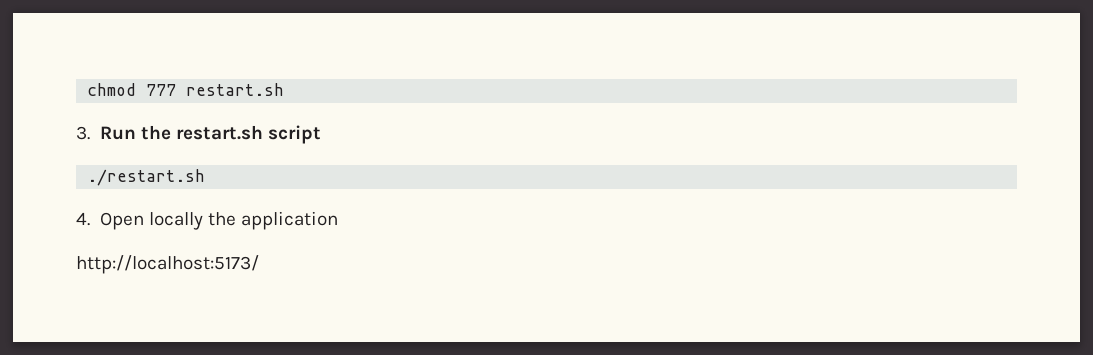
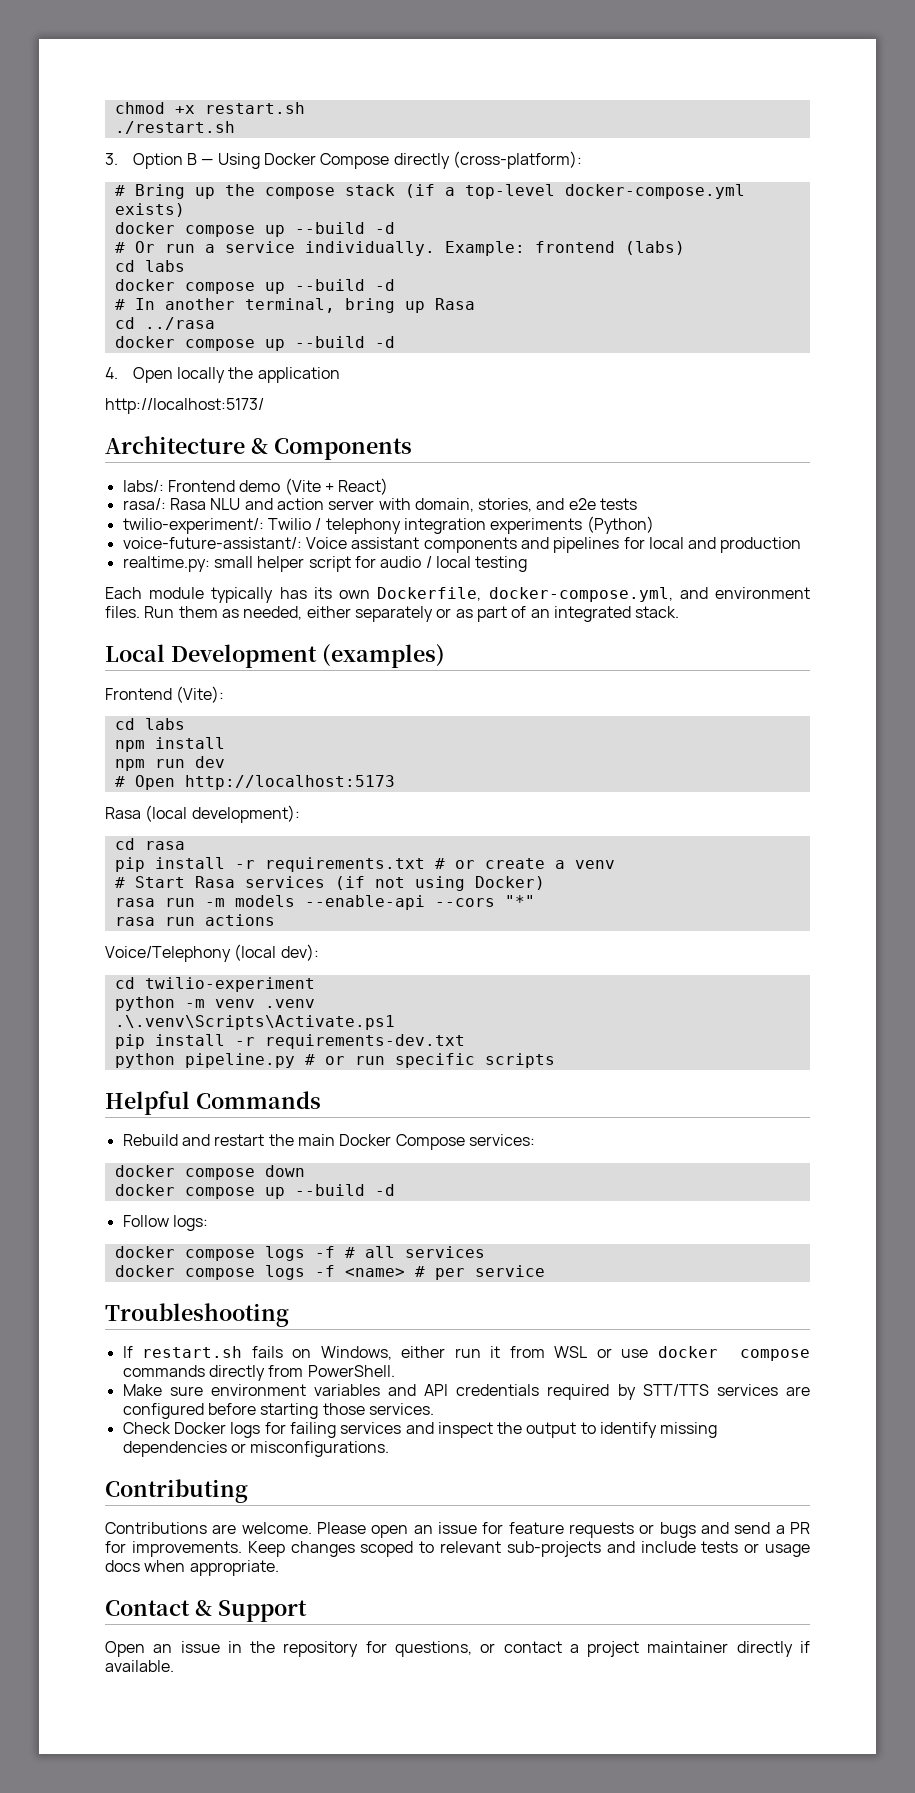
[146,83,285,96] 777 restart.sh -> [174,102,305,114] [114,121,235,134] +x restart.sh // ./restart.sh
[99,125,321,144] [87,169,206,186] Run the restart.sh script // ./restart.sh -> [132,151,582,169] [114,184,745,199] [114,203,185,217] [114,222,395,237] [114,241,685,256] [114,260,185,272] [114,279,395,294] [114,298,475,313] [114,317,215,330] [114,336,395,351] Option B — Using Docker Compose directly (cross-platform): // # Bring up the compose stack (if a top-level docker-compose.yml exists) // docker compose up --build -d // # Or run a service individually. Example: frontend (labs) // cd labs // docker compose up --build -d // # In another terminal, bring up Rasa // cd ../rasa // docker compose up --build -d
(259, 264) none -> [105,436,412,460] [122,478,389,495] [122,498,638,512] [122,516,654,534] [122,537,802,553] [122,556,528,572] [105,587,810,603] [105,606,680,622] [105,644,445,668] [105,686,225,703] [114,718,185,730] [114,737,225,752] [114,756,225,771] [114,775,395,790] [105,805,300,823] [114,838,185,850] [114,857,615,872] [114,876,545,891] [114,895,535,910] [114,914,275,926] [105,944,319,962] [114,977,315,992] [114,996,315,1011] [114,1015,395,1030] [114,1034,465,1049] [114,1053,555,1068] [105,1091,321,1115] [122,1134,535,1150] [114,1165,305,1180] [114,1184,395,1199] [122,1215,208,1231] [114,1246,485,1261] [114,1265,545,1280] [105,1303,289,1327] [122,1346,810,1361] [122,1365,395,1381] [122,1384,810,1400] [122,1403,434,1419] [122,1422,718,1438] [122,1441,390,1457] [105,1479,248,1503] [105,1522,811,1538] [105,1541,811,1557] [105,1560,279,1576] [105,1600,307,1622] [105,1641,811,1657] [105,1660,174,1672] // Architecture & Components // labs/: Frontend demo (Vite + React) // rasa/: Rasa NLU and action server with domain, stories, and e2e tests // twilio-experiment/: Twilio / telephony integration experiments (Python) // voice-future-assistant/: Voice assistant components and pipelines for local and production // realtime.py: small helper script for audio / local testing // Each module typically has its own Dockerfile, docker-compose.yml, and environment files. Run them as needed, either separately or as part of an integrated stack. // Local Development (examples) // Frontend (Vite): // cd labs // npm install // npm run dev // # Open http://localhost:5173 // Rasa (local development): // cd rasa // pip install -r requirements.txt # or create a venv // # Start Rasa services (if not using Docker) // rasa run -m models --enable-api --cors "*" // rasa run actions // Voice/Telephony (local dev): // cd twilio-experiment // python -m venv .venv // .\.venv\Scripts\Activate.ps1 // pip install -r requirements-dev.txt // python pipeline.py # or run specific scripts // Helpful Commands // Rebuild and restart the main Docker Compose services: // docker compose down // docker compose up --build -d // Follow logs: // docker compose logs -f # all services // docker compose logs -f <name> # per service // Troubleshooting // If restart.sh fails on Windows, either run it from WSL or use docker compose commands directly from PowerShell. // Make sure environment variables and API credentials required by STT/TTS services are configured before starting those services. // Check Docker logs for failing services and inspect the output to identify missing dependencies or misconfigurations. // Contributing // Contributions are welcome. Please open an issue for feature requests or bugs and send a PR for improvements. Keep changes scoped to relevant sub-projects and include tests or usage docs when appropriate. // Contact & Support // Open an issue in the repository for questions, or contact a project maintainer directly if available.

